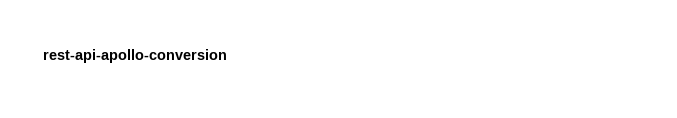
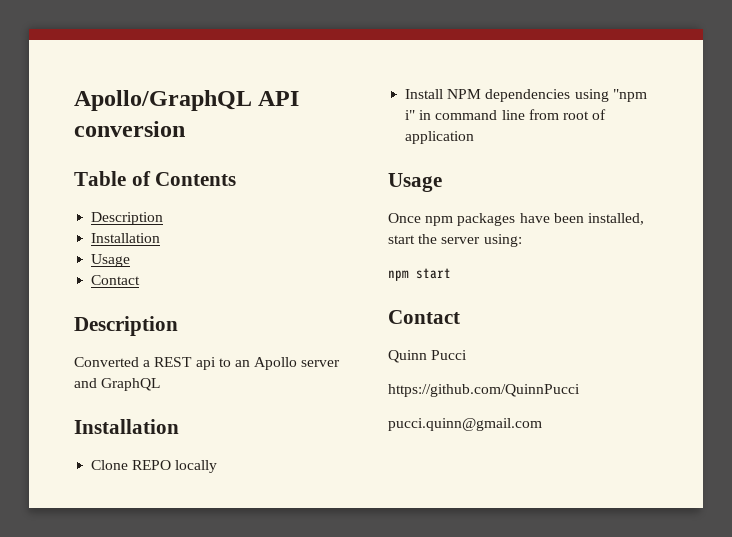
[43,49,227,63] rest-api-apollo-conversion -> [74,90,300,111] [74,121,185,137] [74,171,237,186] [91,212,164,225] [91,233,161,243] [91,254,131,267] [91,275,141,285] [74,316,178,336] [74,357,341,370] [74,378,161,391] [74,419,179,434] [91,460,218,473] [405,89,647,102] [405,109,607,120] [405,131,475,144] [388,173,442,192] [388,213,644,226] [388,234,522,247] [388,268,451,281] [388,310,460,324] [388,350,468,363] [388,384,580,397] [388,418,542,431] Apollo/GraphQL API conversion // Table of Contents // Description // Installation // Usage // Contact // Description // Converted a REST api to an Apollo server and GraphQL // Installation // Clone REPO locally // Install NPM dependencies using "npm i" in command line from root of application // Usage // Once npm packages have been installed, start the server using: // npm start // Contact // Quinn Pucci // https://github.com/QuinnPucci // pucci.quinn@gmail.com

